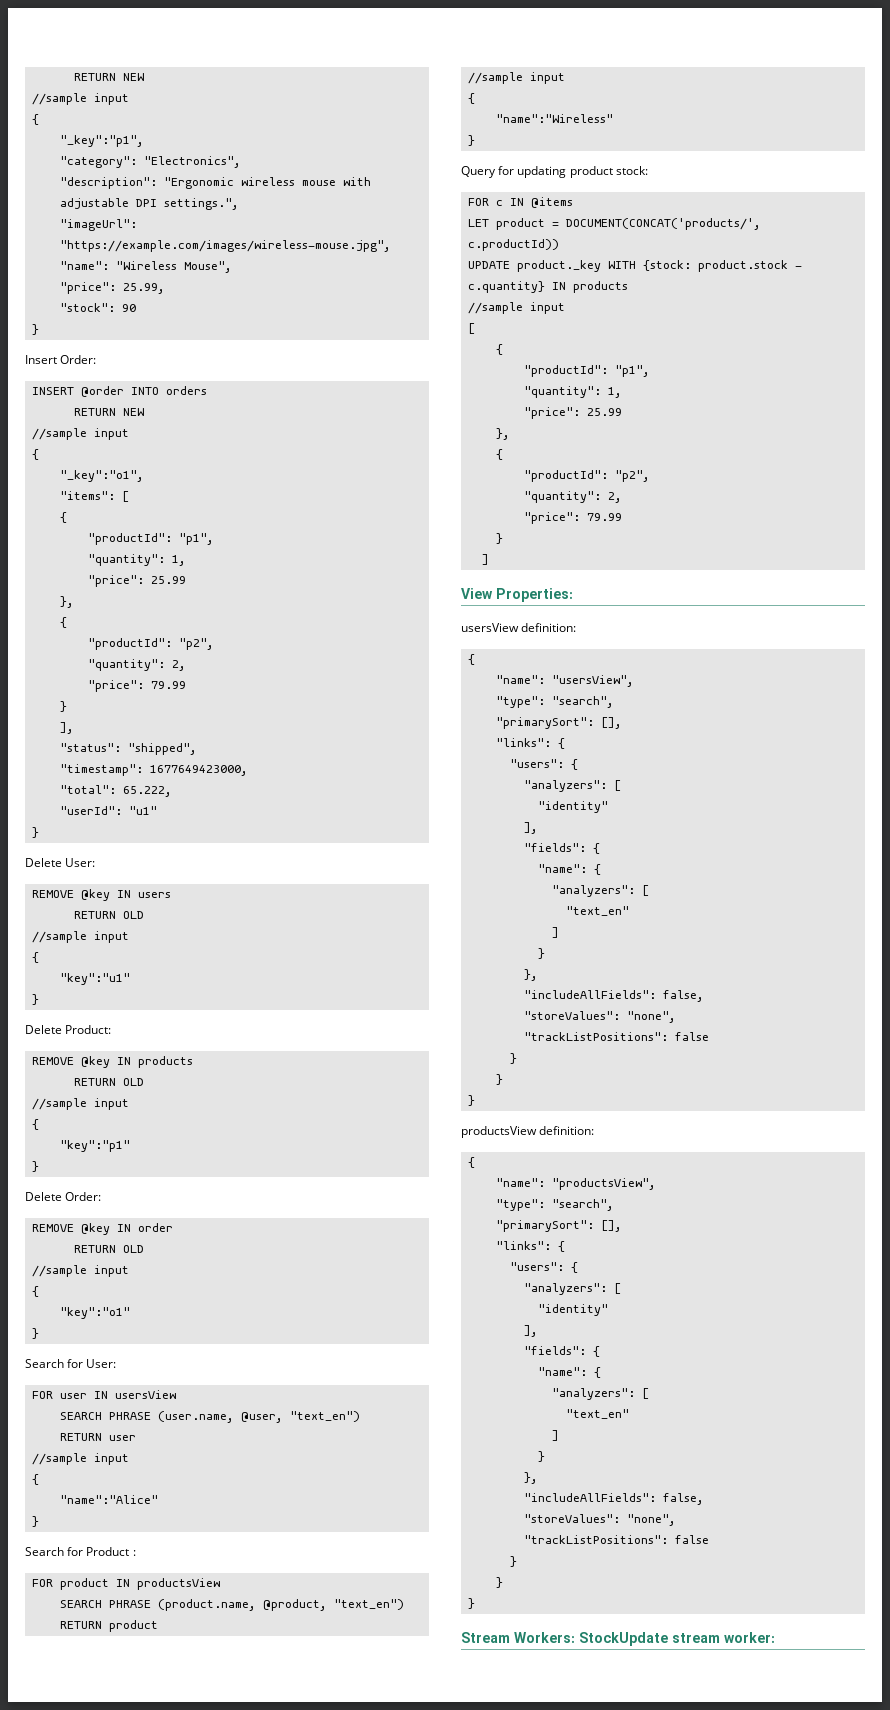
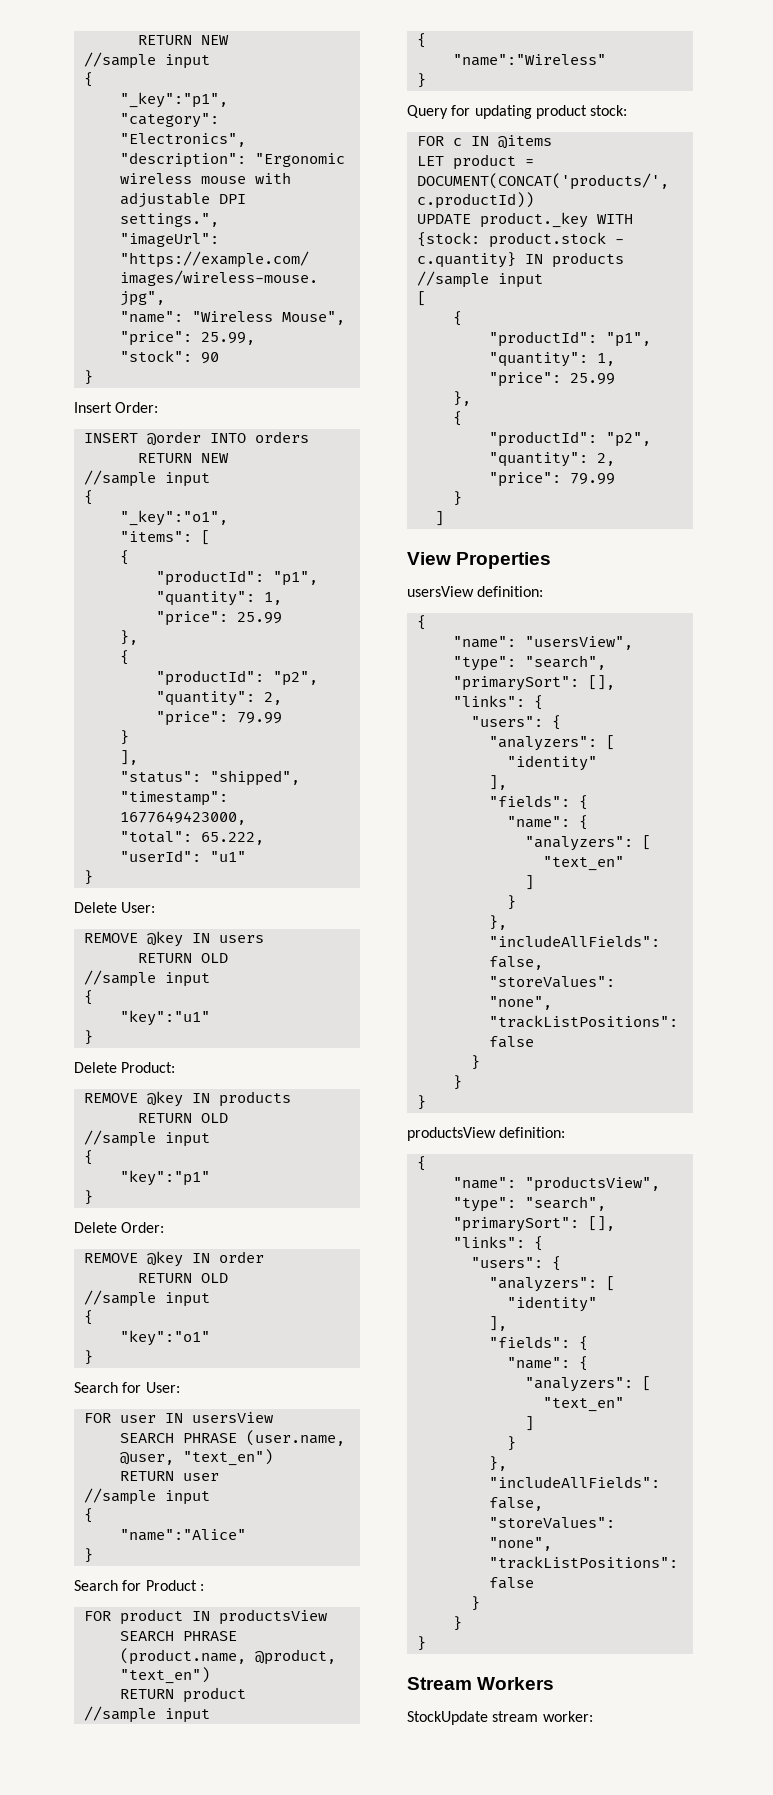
[496,588,573,602] Properties: -> [456,552,552,569] Properties
[514,1632,575,1643] Workers: -> [477,1677,555,1690] Workers //

